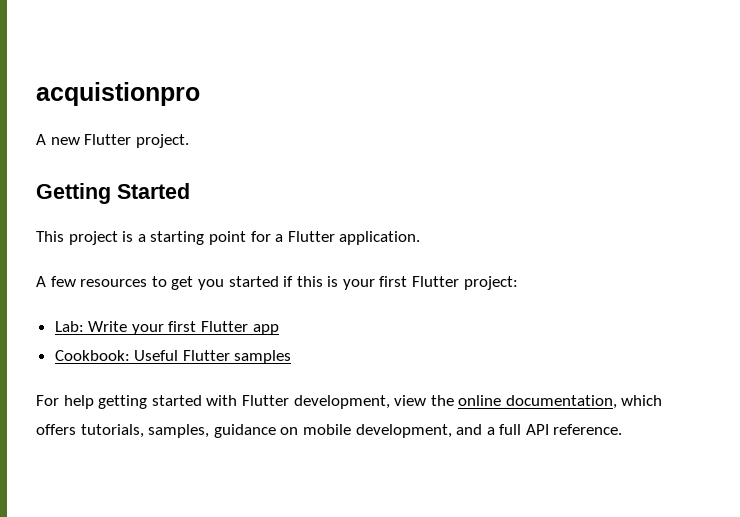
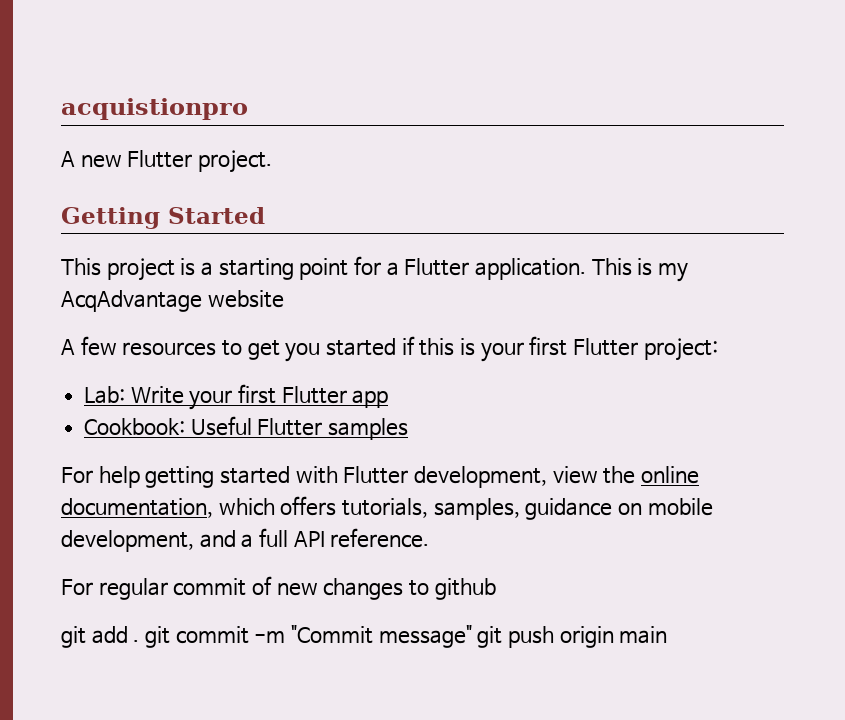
(421, 238) none -> [591,258,689,282] [61,290,284,312] This is my AcqAdvantage website
(623, 429) none -> [61,576,496,600] [61,625,668,648] // For regular commit of new changes to github // git add . git commit -m "Commit message" git push origin main

